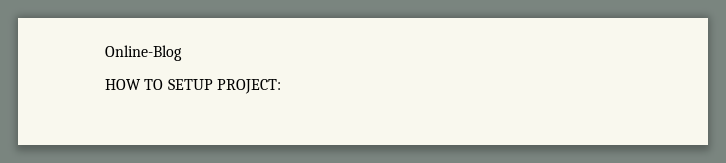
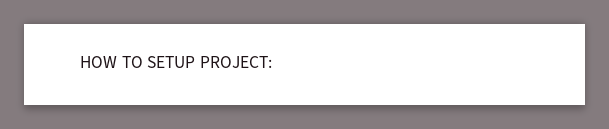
[105,45,182,61] Online-Blog // -> (80, 62) none

